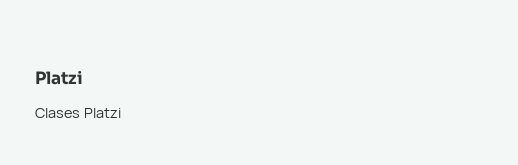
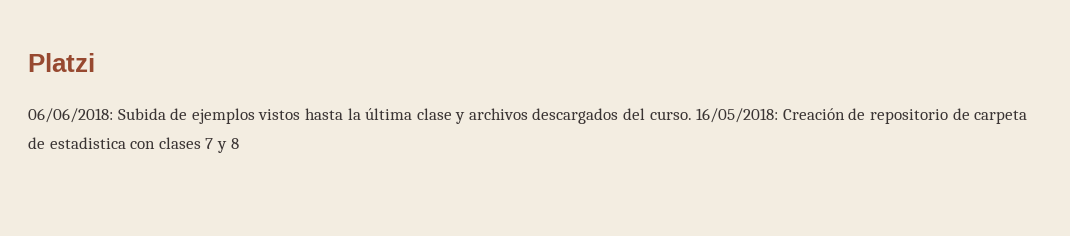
[35,108,121,118] Clases Platzi -> [28,108,1028,124] [28,137,239,153] 06/06/2018: Subida de ejemplos vistos hasta la última clase y archivos descargados del curso. 16/05/2018: Creación de repositorio de carpeta de estadistica con clases 7 y 8

